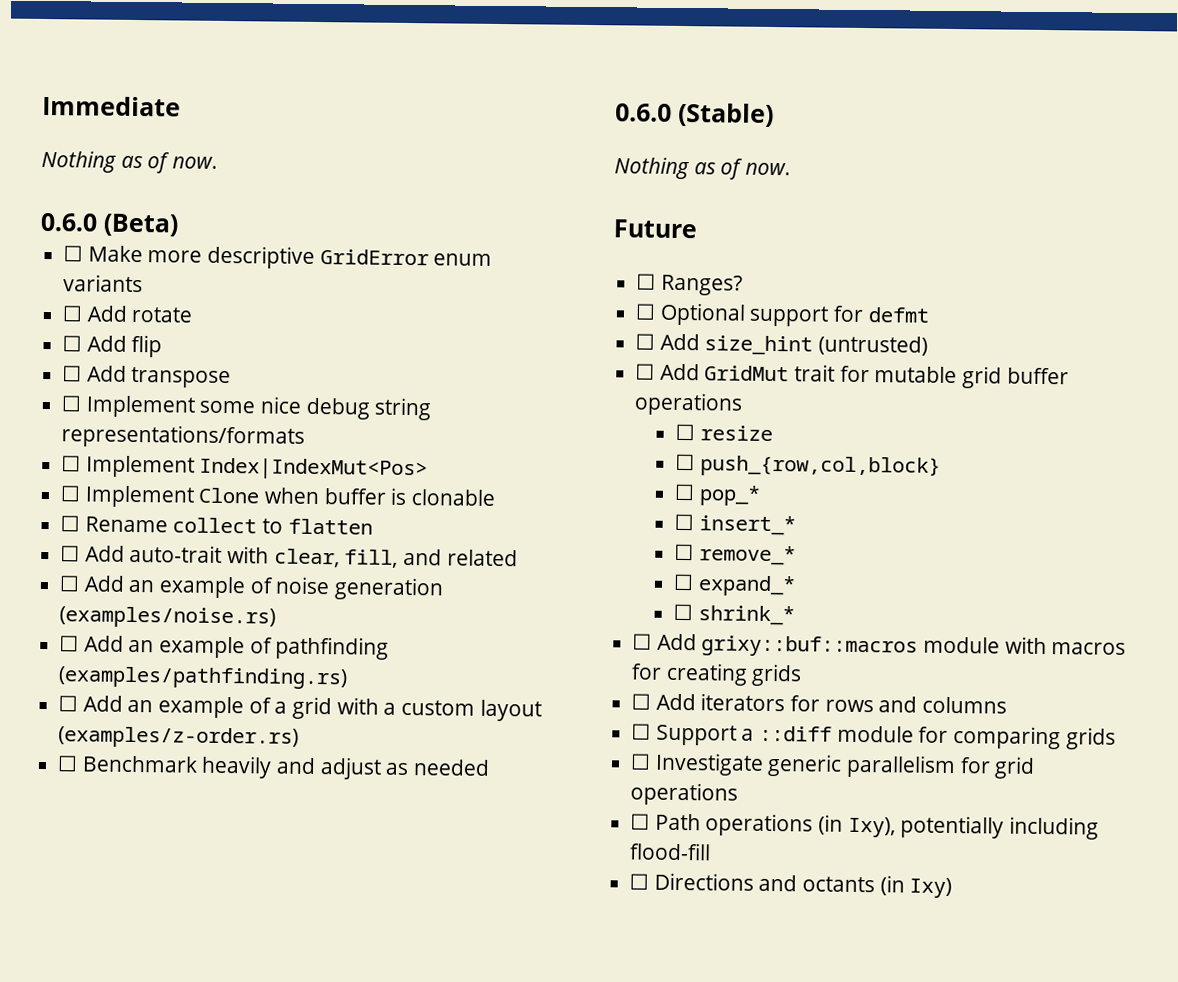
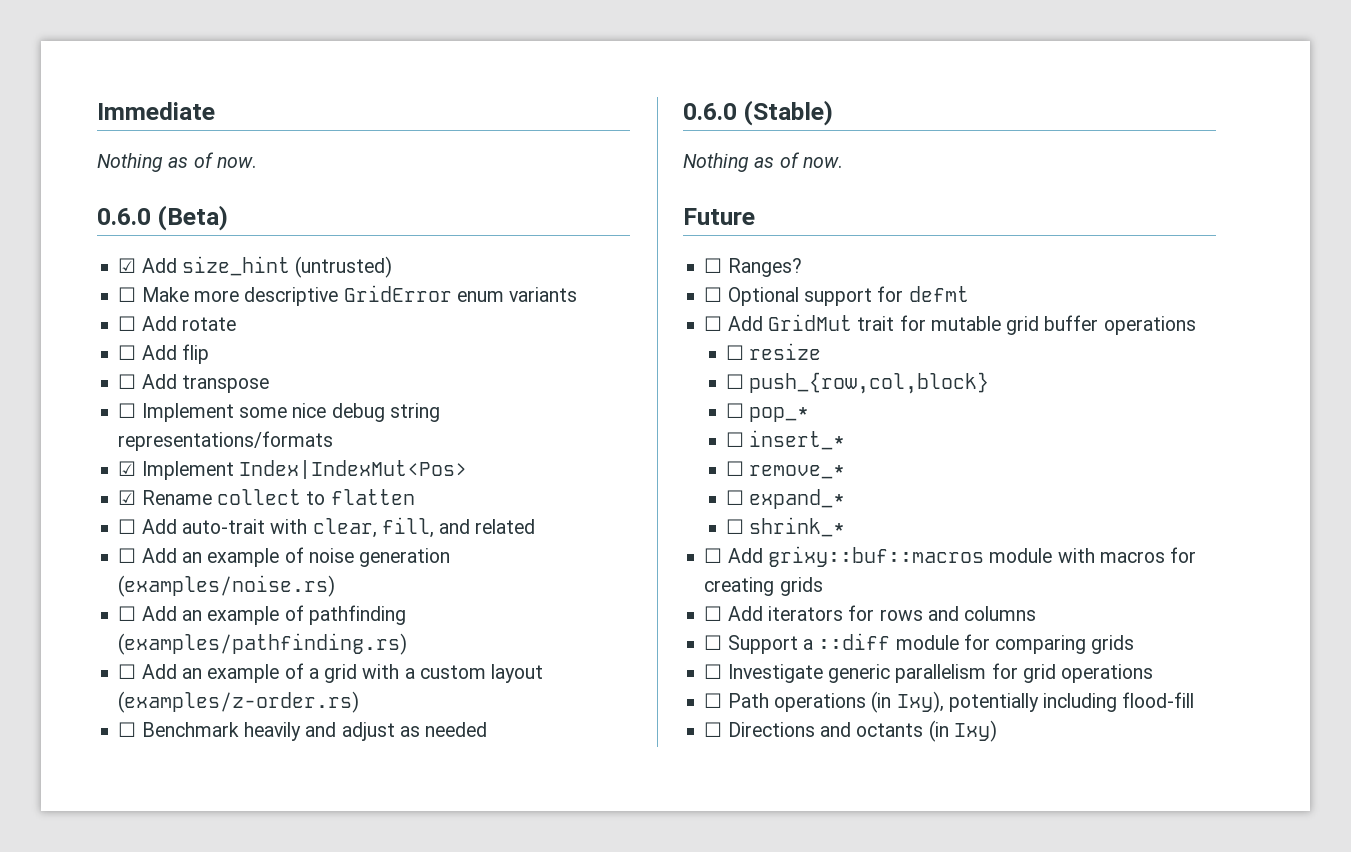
(179, 225) none -> [118,256,393,278] // ☑ Add size_hint (untrusted)
[61,455,82,472] ☐ -> [118,461,137,476] ☑
[60,485,497,508] [60,515,81,532] ☐ Implement Clone when buffer is clonable // ☐ -> [118,490,137,505] ☑
[635,333,929,356] // ☐ Add size_hint (untrusted) -> (969, 294) none

